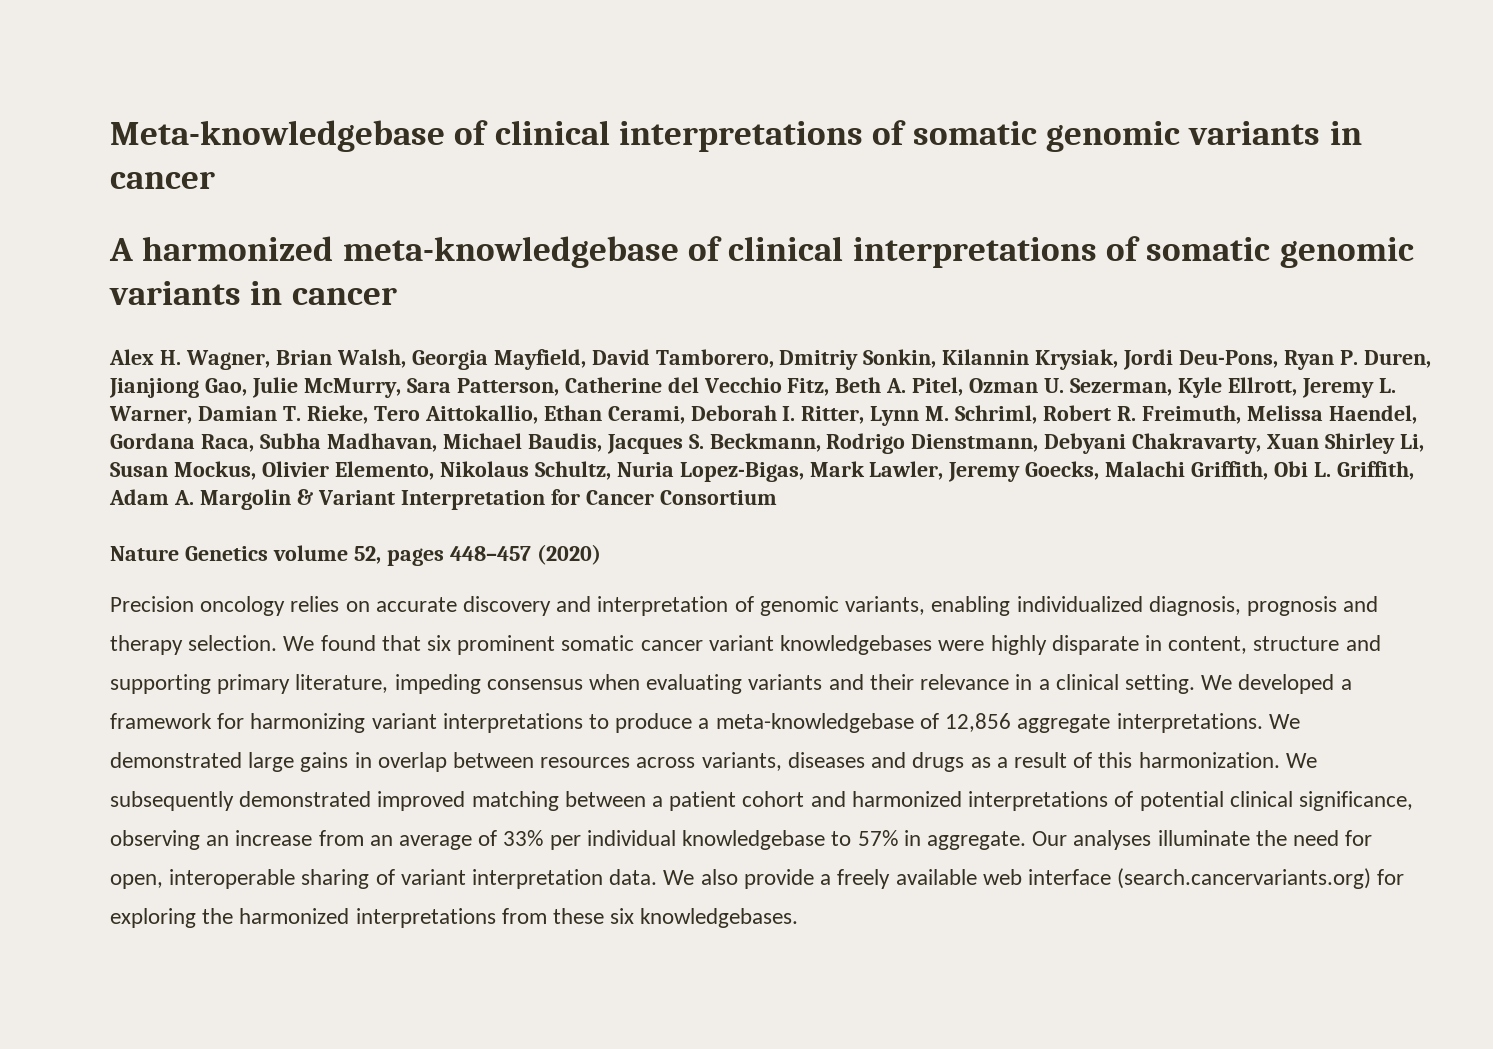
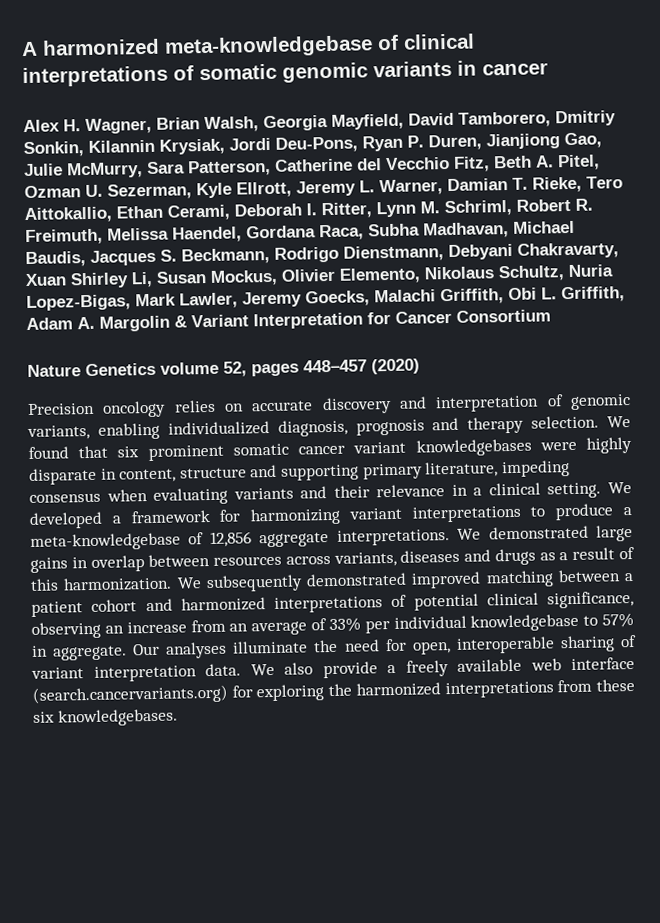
[110,120,1362,152] [110,171,215,189] Meta-knowledgebase of clinical interpretations of somatic genomic variants in cancer // -> (22, 49) none

